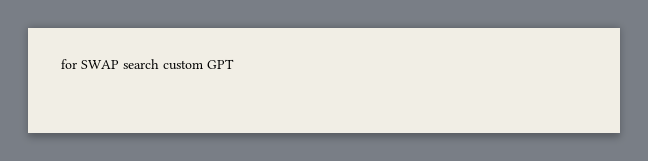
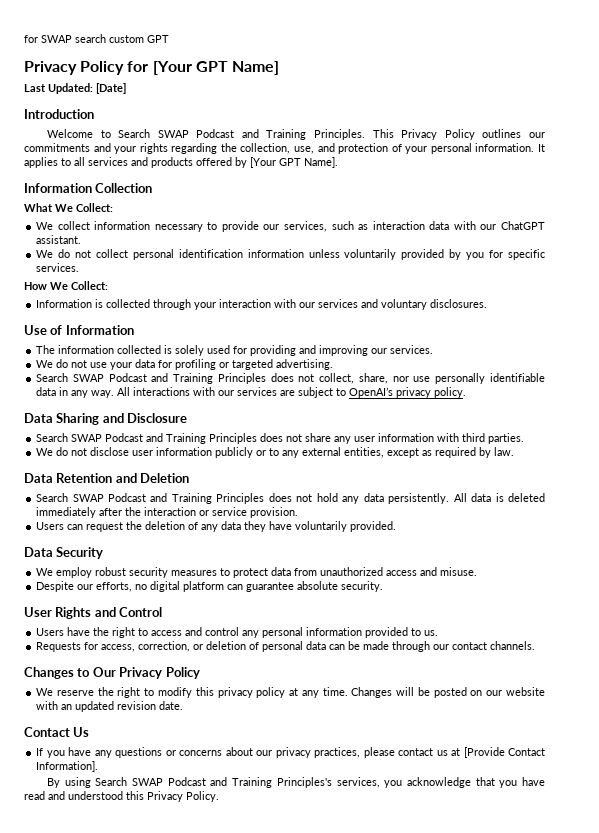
(234, 64) none -> [24,61,279,75] [24,83,126,94] [24,109,94,119] [46,129,545,140] [24,143,545,154] [24,157,338,168] [24,183,153,193] [24,203,113,212] [36,221,545,232] [36,235,82,244] [36,249,545,260] [36,263,80,272] [24,281,108,290] [36,299,488,310] [24,325,134,335] [36,345,434,356] [36,359,334,370] [36,373,545,384] [36,387,467,398] [24,413,188,425] [36,433,525,444] [36,447,515,458] [24,473,190,483] [36,493,545,504] [36,507,299,518] [36,521,397,532] [24,547,104,559] [36,567,478,578] [36,581,384,592] [24,607,163,619] [36,627,439,638] [36,641,536,652] [24,667,200,679] [36,687,546,698] [36,701,184,712] [24,727,90,737] [36,747,545,758] [36,761,99,772] [46,777,545,788] [24,791,219,802] // Privacy Policy for [Your GPT Name] // Last Updated: [Date] // Introduction // Welcome to Search SWAP Podcast and Training Principles. This Privacy Policy outlines our commitments and your rights regarding the collection, use, and protection of your personal information. It applies to all services and products offered by [Your GPT Name]. // Information Collection // What We Collect: // We collect information necessary to provide our services, such as interaction data with our ChatGPT assistant. // We do not collect personal identification information unless voluntarily provided by you for specific services. // How We Collect: // Information is collected through your interaction with our services and voluntary disclosures. // Use of Information // The information collected is solely used for providing and improving our services. // We do not use your data for profiling or targeted advertising. // Search SWAP Podcast and Training Principles does not collect, share, nor use personally identifiable data in any way. All interactions with our services are subject to OpenAI’s privacy policy. // Data Sharing and Disclosure // Search SWAP Podcast and Training Principles does not share any user information with third parties. // We do not disclose user information publicly or to any external entities, except as required by law. // Data Retention and Deletion // Search SWAP Podcast and Training Principles does not hold any data persistently. All data is deleted immediately after the interaction or service provision. // Users can request the deletion of any data they have voluntarily provided. // Data Security // We employ robust security measures to protect data from unauthorized access and misuse. // Despite our efforts, no digital platform can guarantee absolute security. // User Rights and Control // Users have the right to access and control any personal information provided to us. // Requests for access, correction, or deletion of personal data can be made through our contact channels. // Changes to Our Privacy Policy // We reserve the right to modify this privacy policy at any time. Changes will be posted on our website with an updated revision date. // Contact Us // If you have any questions or concerns about our privacy practices, please contact us at [Provide Contact Information]. // By using Search SWAP Podcast and Training Principles's services, you acknowledge that you have read and understood this Privacy Policy.

